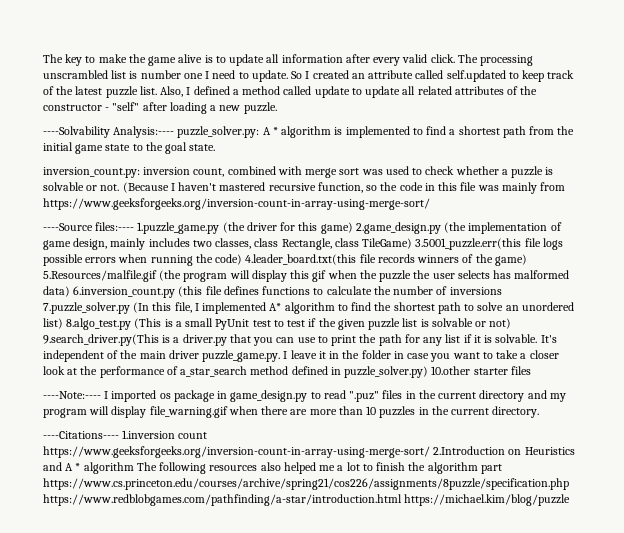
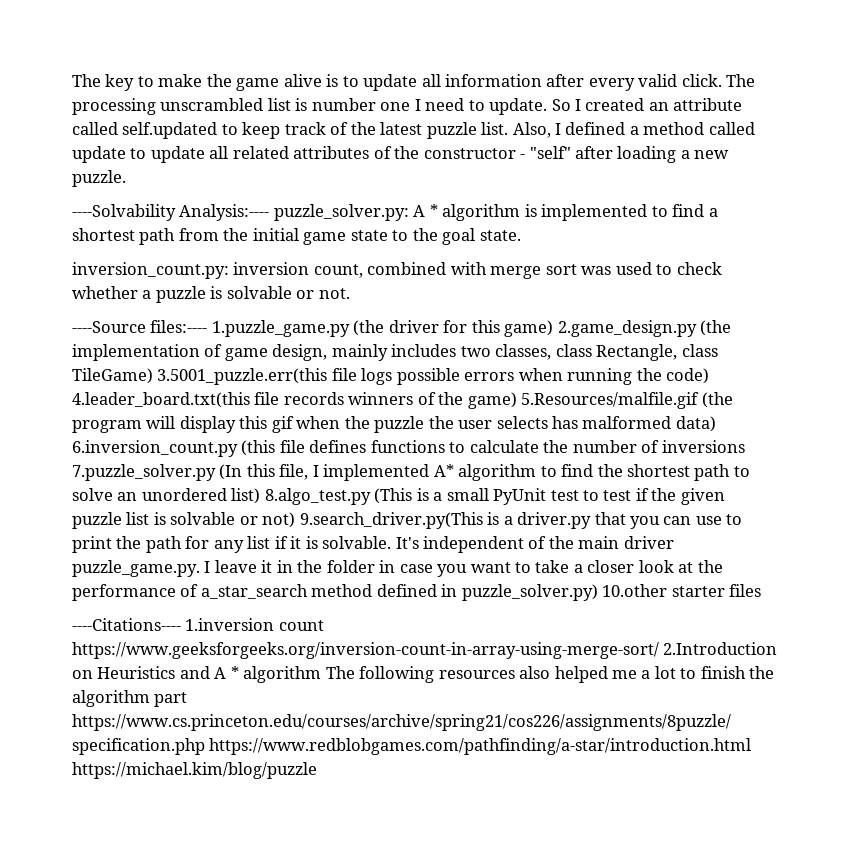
[122,182,566,194] [43,198,430,210] (Because I haven't mastered recursive function, so the code in this file was mainly from https://www.geeksforgeeks.org/inversion-count-in-array-using-merge-sort/ -> (350, 293) none
[43,390,566,402] [43,406,540,418] // ----Note:---- I imported os package in game_design.py to read ".puz" files in the current directory and my program will display file_warning.gif when there are more than 10 puzzles in the current directory. -> (762, 590) none

